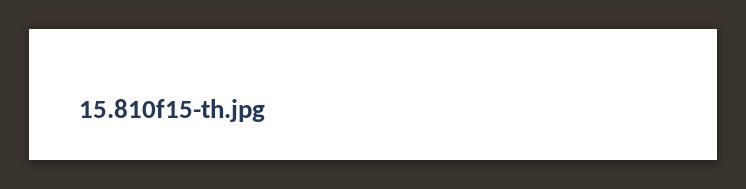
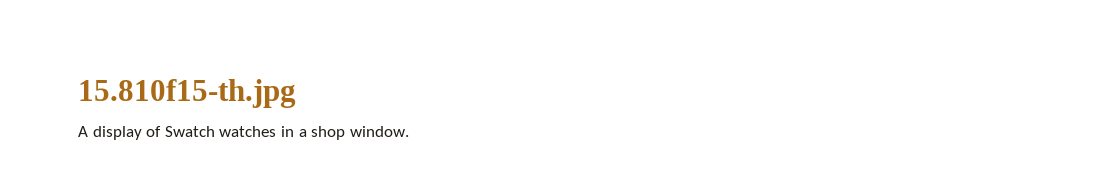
(265, 110) none -> [78,126,409,140] // A display of Swatch watches in a shop window.

